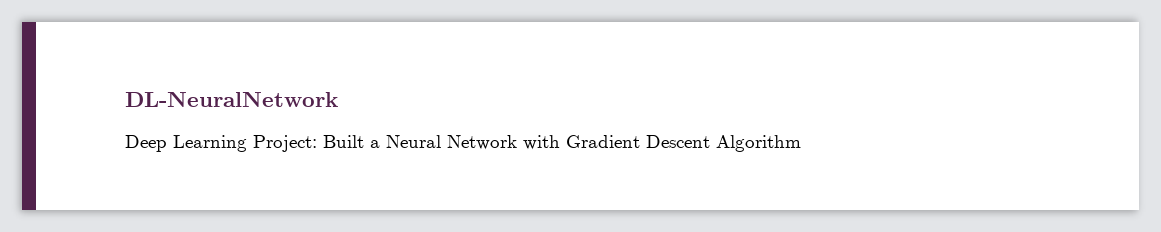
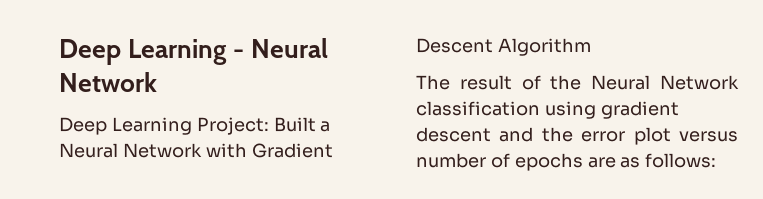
[125,92,338,107] DL-NeuralNetwork -> [59,38,329,65] [59,72,157,92] Deep Learning - Neural Network
(801, 143) none -> [416,75,739,90] [416,101,679,119] [416,127,738,145] [416,153,717,171] // The result of the Neural Network classification using gradient descent and the error plot versus number of epochs are as follows:

